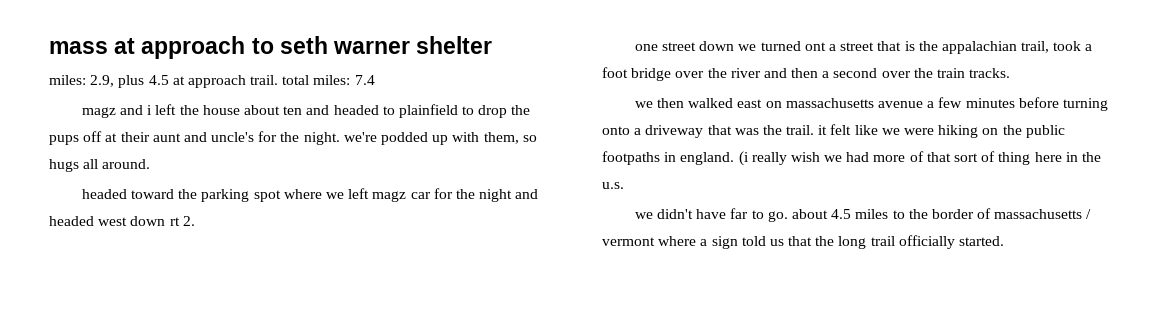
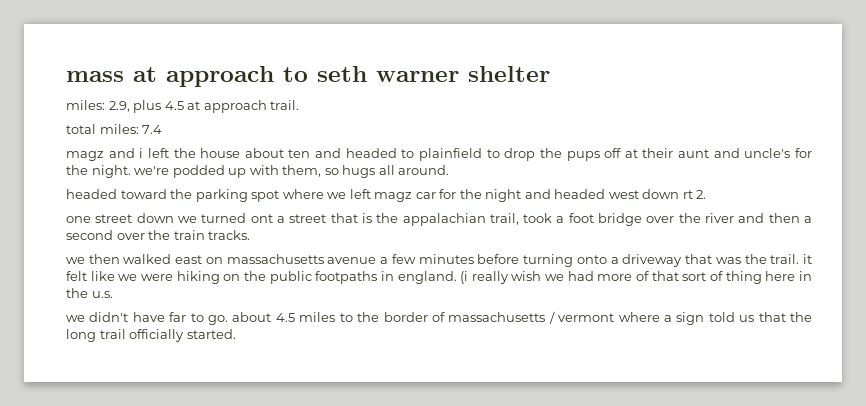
(279, 80) none -> (300, 105) //

